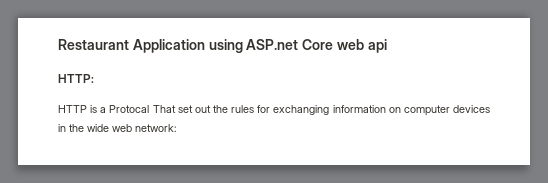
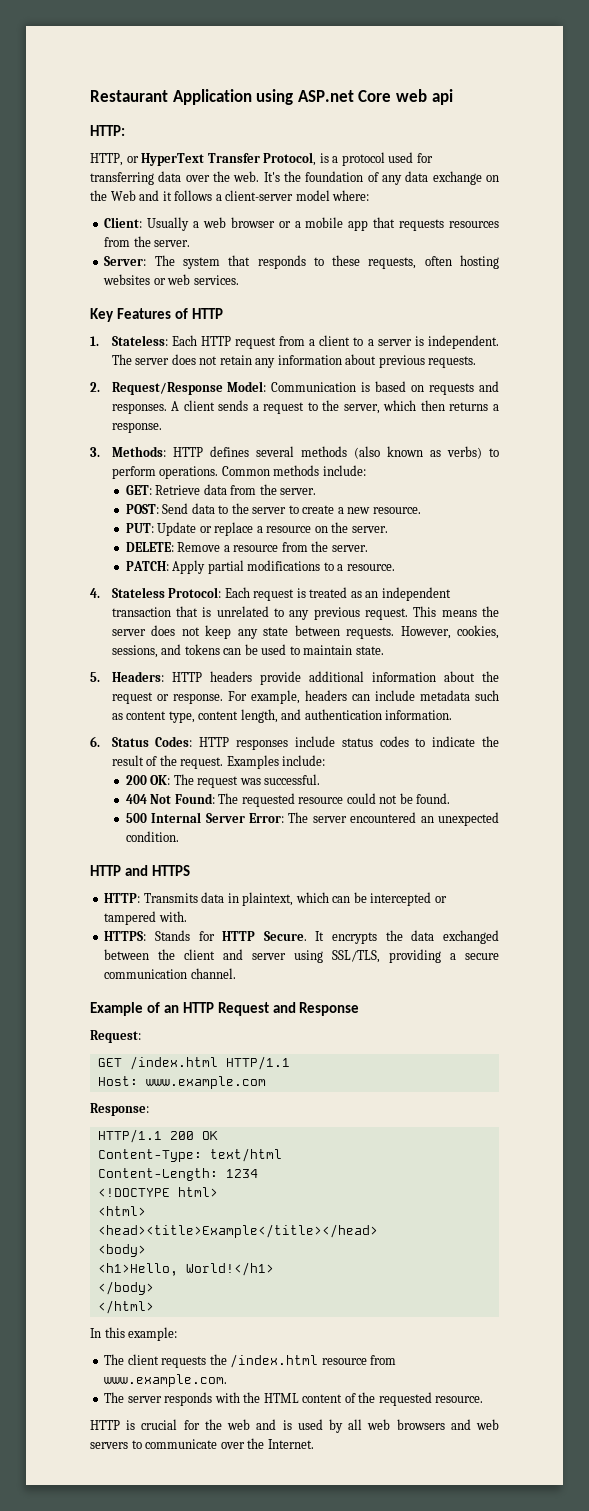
[58,105,491,116] [58,124,176,132] HTTP is a Protocal That set out the rules for exchanging information on computer devices in the wide web network: -> [90,152,433,166] [90,171,499,185] [90,190,370,201] [104,217,499,231] [104,236,191,247] [104,255,500,269] [103,274,239,285] [90,308,223,322] [90,335,499,349] [111,354,477,368] [90,381,499,395] [111,400,500,414] [111,422,162,433] [90,446,499,459] [111,465,366,479] [125,484,317,495] [125,503,421,514] [125,522,388,536] [125,541,368,552] [125,560,395,574] [90,587,451,601] [111,606,499,620] [111,625,499,639] [111,644,384,658] [90,671,500,685] [111,690,499,704] [111,709,453,723] [90,736,500,750] [111,755,326,769] [125,774,321,788] [125,793,451,807] [125,812,499,826] [125,831,179,842] [90,865,190,876] [104,892,447,906] [104,911,187,925] [104,930,499,944] [104,949,500,963] [104,968,236,979] [90,1002,360,1016] [90,1030,141,1043] [97,1056,290,1070] [97,1076,266,1089] [90,1103,149,1116] [97,1129,218,1143] [97,1148,282,1162] [97,1168,258,1181] [97,1187,218,1197] [97,1206,146,1216] [97,1224,378,1238] [97,1244,146,1257] [97,1262,274,1276] [97,1281,154,1295] [97,1300,154,1314] [90,1327,178,1341] [104,1354,397,1368] [104,1374,228,1387] [104,1392,484,1406] [90,1419,500,1433] [90,1438,314,1449] HTTP, or HyperText Transfer Protocol, is a protocol used for transferring data over the web. It's the foundation of any data exchange on the Web and it follows a client-server model where: // Client: Usually a web browser or a mobile app that requests resources from the server. // Server: The system that responds to these requests, often hosting websites or web services. // Key Features of HTTP // 1. Stateless: Each HTTP request from a client to a server is independent. The server does not retain any information about previous requests. // 2. Request/Response Model: Communication is based on requests and responses. A client sends a request to the server, which then returns a response. // 3. Methods: HTTP defines several methods (also known as verbs) to perform operations. Common methods include: // GET: Retrieve data from the server. // POST: Send data to the server to create a new resource. // PUT: Update or replace a resource on the server. // DELETE: Remove a resource from the server. // PATCH: Apply partial modifications to a resource. // 4. Stateless Protocol: Each request is treated as an independent transaction that is unrelated to any previous request. This means the server does not keep any state between requests. However, cookies, sessions, and tokens can be used to maintain state. // 5. Headers: HTTP headers provide additional information about the request or response. For example, headers can include metadata such as content type, content length, and authentication information. // 6. Status Codes: HTTP responses include status codes to indicate the result of the request. Examples include: // 200 OK: The request was successful. // 404 Not Found: The requested resource could not be found. // 500 Internal Server Error: The server encountered an unexpected condition. // HTTP and HTTPS // HTTP: Transmits data in plaintext, which can be intercepted or tampered with. // HTTPS: Stands for HTTP Secure. It encrypts the data exchanged between the client and server using SSL/TLS, providing a secure communication channel. // Example of an HTTP Request and Response // Request: // GET /index.html HTTP/1.1 // Host: www.example.com // Response: // HTTP/1.1 200 OK // Content-Type: text/html // Content-Length: 1234 // <!DOCTYPE html> // <html> // <head><title>Example</title></head> // <body> // <h1>Hello, World!</h1> // </body> // </html> // In this example: // The client requests the /index.html resource from www.example.com. // The server responds with the HTML content of the requested resource. // HTTP is crucial for the web and is used by all web browsers and web servers to communicate over the Internet.

